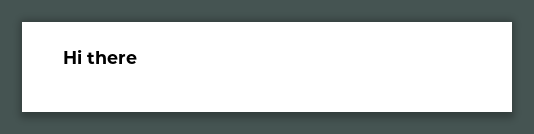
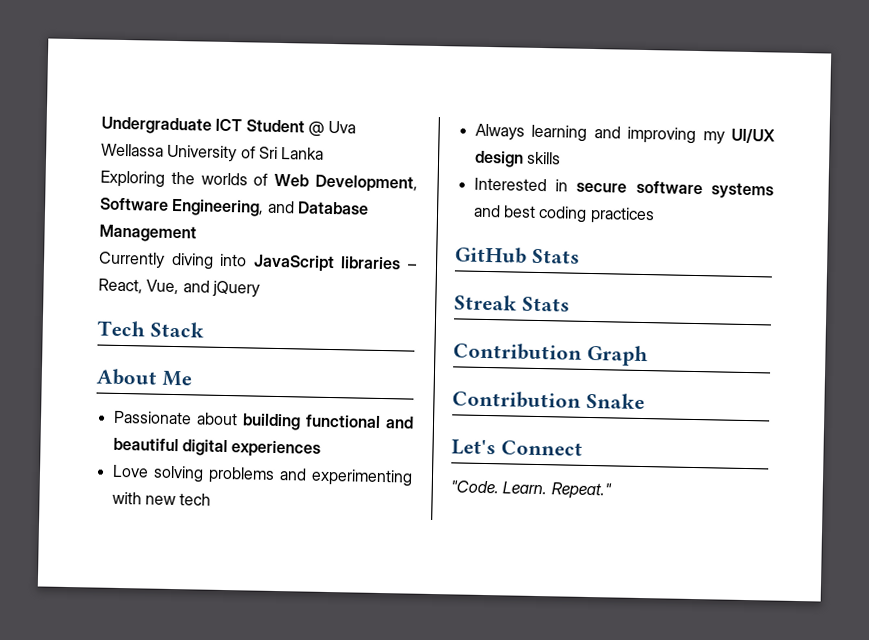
[63,49,137,64] Hi there -> [101,116,357,137] [101,143,325,163] [100,170,418,193] [100,197,369,217] [99,224,197,243] [98,251,417,273] [98,278,260,298] [97,320,204,338] [96,368,192,387] [112,410,414,431] [112,437,322,458] [111,464,413,487] [111,491,212,506] [474,123,775,145] [473,150,561,168] [473,177,774,199] [472,204,655,225] [455,246,580,264] [454,294,570,312] [453,342,648,367] [452,390,645,410] [451,439,583,456] [450,480,612,500] Undergraduate ICT Student @ Uva Wellassa University of Sri Lanka // Exploring the worlds of Web Development, Software Engineering, and Database Management // Currently diving into JavaScript libraries – React, Vue, and jQuery // Tech Stack // About Me // Passionate about building functional and beautiful digital experiences // Love solving problems and experimenting with new tech // Always learning and improving my UI/UX design skills // Interested in secure software systems and best coding practices // GitHub Stats // Streak Stats // Contribution Graph // Contribution Snake // Let's Connect // "Code. Learn. Repeat."

